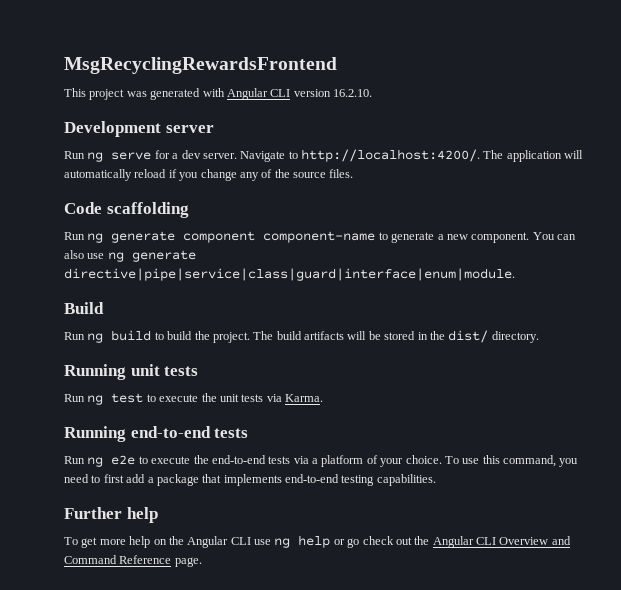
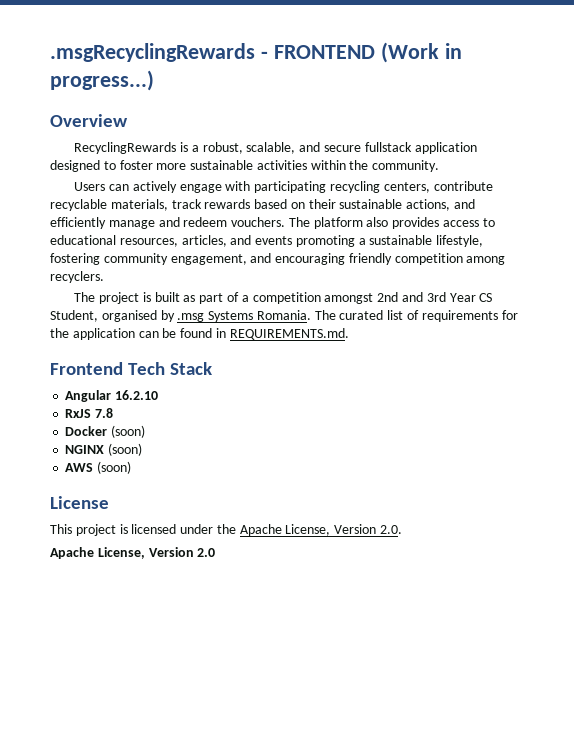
[64,57,337,74] [64,88,372,100] [64,121,214,137] [64,149,584,162] [64,169,354,181] [64,202,189,218] [64,231,576,243] [64,250,196,262] [64,268,515,281] [64,302,104,314] [64,330,539,343] [64,364,199,380] [64,393,323,405] [64,426,249,442] [64,455,579,467] [64,474,436,486] [64,507,158,523] [64,535,571,548] [64,555,202,567] MsgRecyclingRewardsFrontend // This project was generated with Angular CLI version 16.2.10. // Development server // Run ng serve for a dev server. Navigate to http://localhost:4200/. The application will automatically reload if you change any of the source files. // Code scaffolding // Run ng generate component component-name to generate a new component. You can also use ng generate directive|pipe|service|class|guard|interface|enum|module. // Build // Run ng build to build the project. The build artifacts will be stored in the dist/ directory. // Running unit tests // Run ng test to execute the unit tests via Karma. // Running end-to-end tests // Run ng e2e to execute the end-to-end tests via a platform of your choice. To use this command, you need to first add a package that implements end-to-end testing capabilities. // Further help // To get more help on the Angular CLI use ng help or go check out the Angular CLI Overview and Command Reference page. -> [50,42,462,63] [50,70,154,91] [50,114,128,127] [74,142,477,154] [50,160,440,172] [74,181,493,193] [50,199,476,211] [50,217,495,229] [50,235,484,247] [50,253,506,265] [50,271,104,283] [74,292,493,304] [50,310,518,322] [50,328,349,340] [50,362,213,375] [65,390,159,402] [65,408,114,418] [65,425,146,438] [65,443,143,456] [65,461,132,474] [50,496,109,509] [50,524,403,536] [50,547,216,559] .msgRecyclingRewards - FRONTEND (Work in progress...) // Overview // RecyclingRewards is a robust, scalable, and secure fullstack application designed to foster more sustainable activities within the community. // Users can actively engage with participating recycling centers, contribute recyclable materials, track rewards based on their sustainable actions, and efficiently manage and redeem vouchers. The platform also provides access to educational resources, articles, and events promoting a sustainable lifestyle, fostering community engagement, and encouraging friendly competition among recyclers. // The project is built as part of a competition amongst 2nd and 3rd Year CS Student, organised by .msg Systems Romania. The curated list of requirements for the application can be found in REQUIREMENTS.md. // Frontend Tech Stack // Angular 16.2.10 // RxJS 7.8 // Docker (soon) // NGINX (soon) // AWS (soon) // License // This project is licensed under the Apache License, Version 2.0. // Apache License, Version 2.0

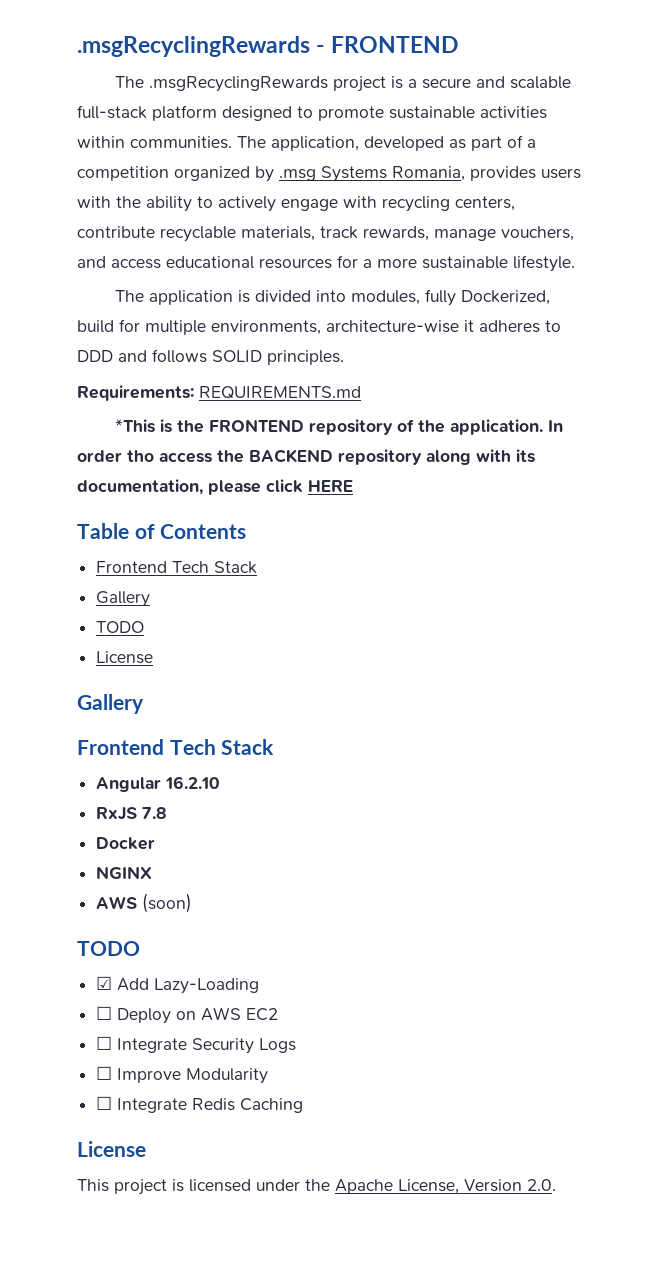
[380,42,462,63] [50,70,154,91] [50,114,128,127] [74,142,477,154] [50,160,440,172] [74,182,130,191] (Work in progress...) // Overview // RecyclingRewards is a robust, scalable, and secure fullstack application designed to foster more sustainable activities within the community. // Users can -> [115,76,572,92] [77,105,547,121] [77,135,536,151] [77,166,581,182] [77,196,213,212] // The .msgRecyclingRewards project is a secure and scalable full-stack platform designed to promote sustainable activities within communities. The application, developed as part of a competition organized by .msg Systems Romania, provides users with the ability to
[254,181,327,193] participating -> (377, 202) none
[204,199,476,211] [50,217,495,229] [50,235,484,247] [50,253,506,265] [50,271,104,283] [74,292,493,304] [50,310,518,322] [50,328,349,340] rewards based on their sustainable actions, and efficiently manage and redeem vouchers. The platform also provides access to educational resources, articles, and events promoting a sustainable lifestyle, fostering community engagement, and encouraging friendly competition among recyclers. // The project is built as part of a competition amongst 2nd and 3rd Year CS Student, organised by .msg Systems Romania. The curated list of requirements for the application can be found in REQUIREMENTS.md. -> [363,226,574,241] [77,255,575,272] [115,289,551,306] [77,319,561,335] [77,349,344,365] [77,385,361,401] [115,419,564,435] [77,449,535,465] [77,479,353,495] [77,523,247,539] [96,561,258,574] [96,591,151,607] [96,621,145,633] [96,651,154,664] [77,694,144,714] rewards, manage vouchers, and access educational resources for a more sustainable lifestyle. // The application is divided into modules, fully Dockerized, build for multiple environments, architecture-wise it adheres to DDD and follows SOLID principles. // Requirements: REQUIREMENTS.md // *This is the FRONTEND repository of the application. In order tho access the BACKEND repository along with its documentation, please click HERE // Table of Contents // Frontend Tech Stack // Gallery // TODO // License // Gallery
[111,425,146,438] (soon) -> (156, 843) none
[108,443,143,456] (soon) -> (153, 872) none
(132, 467) none -> [77,941,140,956] [96,976,260,994] [96,1006,279,1024] [96,1036,297,1054] [96,1066,269,1084] [96,1096,304,1113] // TODO // ☑ Add Lazy-Loading // ☐ Deploy on AWS EC2 // ☐ Integrate Security Logs // ☐ Improve Modularity // ☐ Integrate Redis Caching
[50,547,216,559] // Apache License, Version 2.0 -> (556, 1185) none

